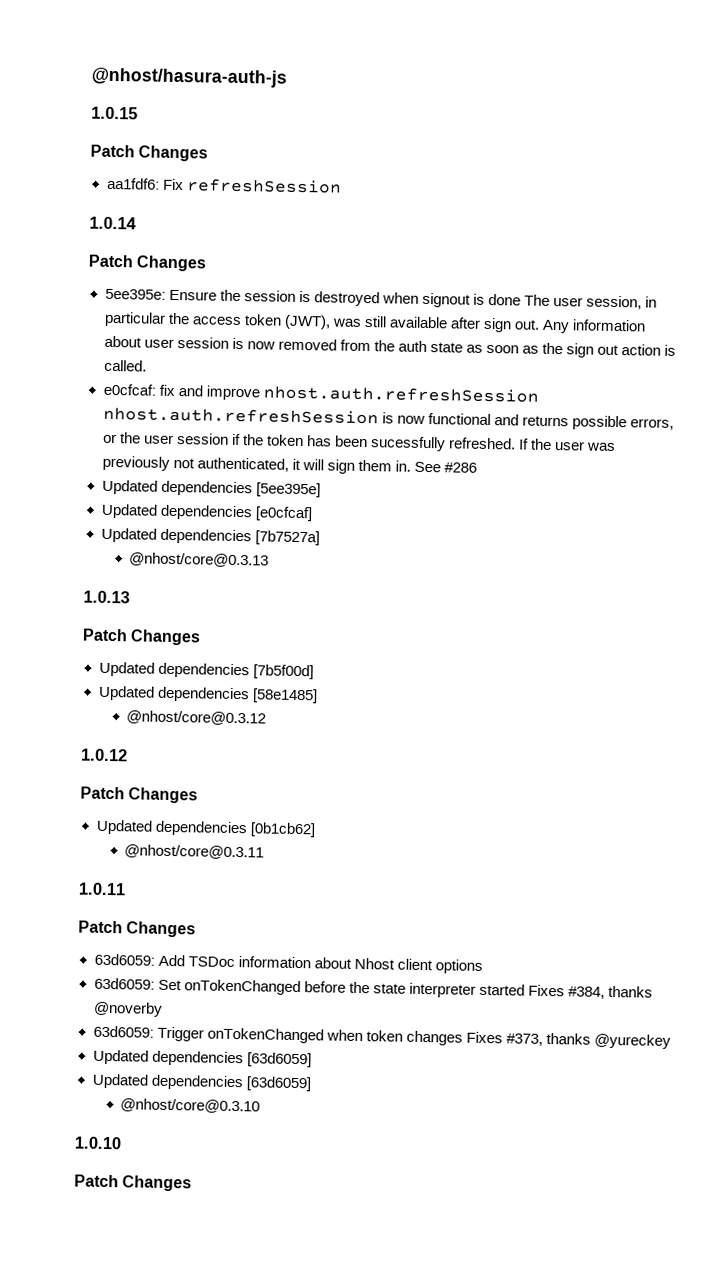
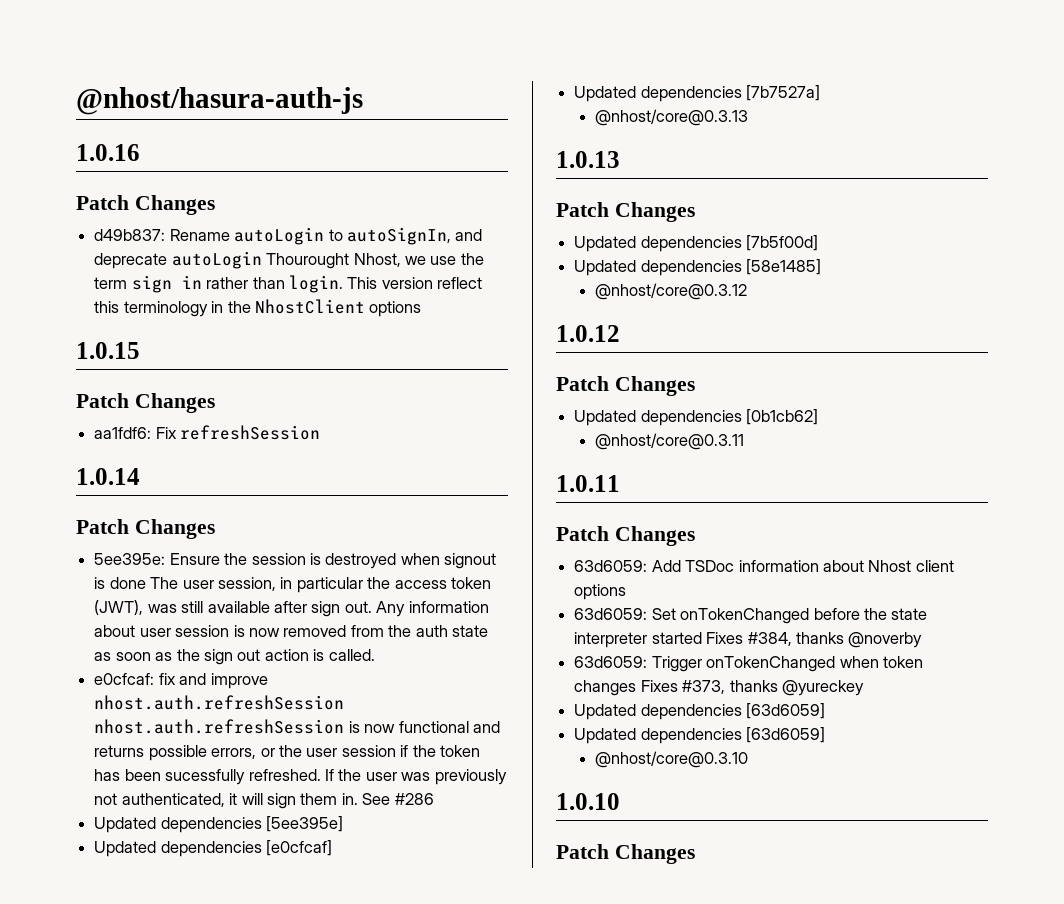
(287, 77) none -> [76,144,140,161] [76,195,215,215] [94,227,483,245] [94,251,484,269] [94,275,483,293] [94,299,422,317] // 1.0.16 // Patch Changes // d49b837: Rename autoLogin to autoSignIn, and deprecate autoLogin Thourought Nhost, we use the term sign in rather than login. This version reflect this terminology in the NhostClient options

